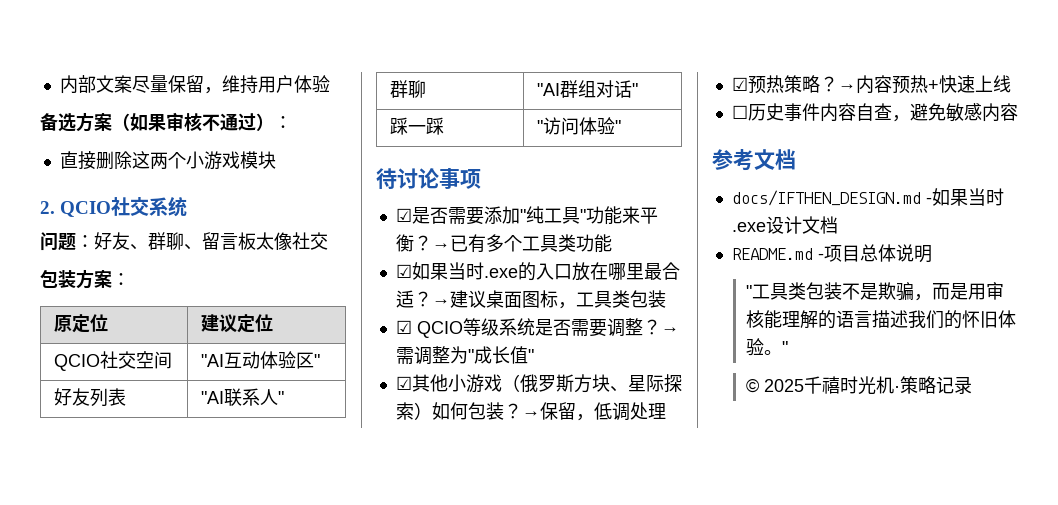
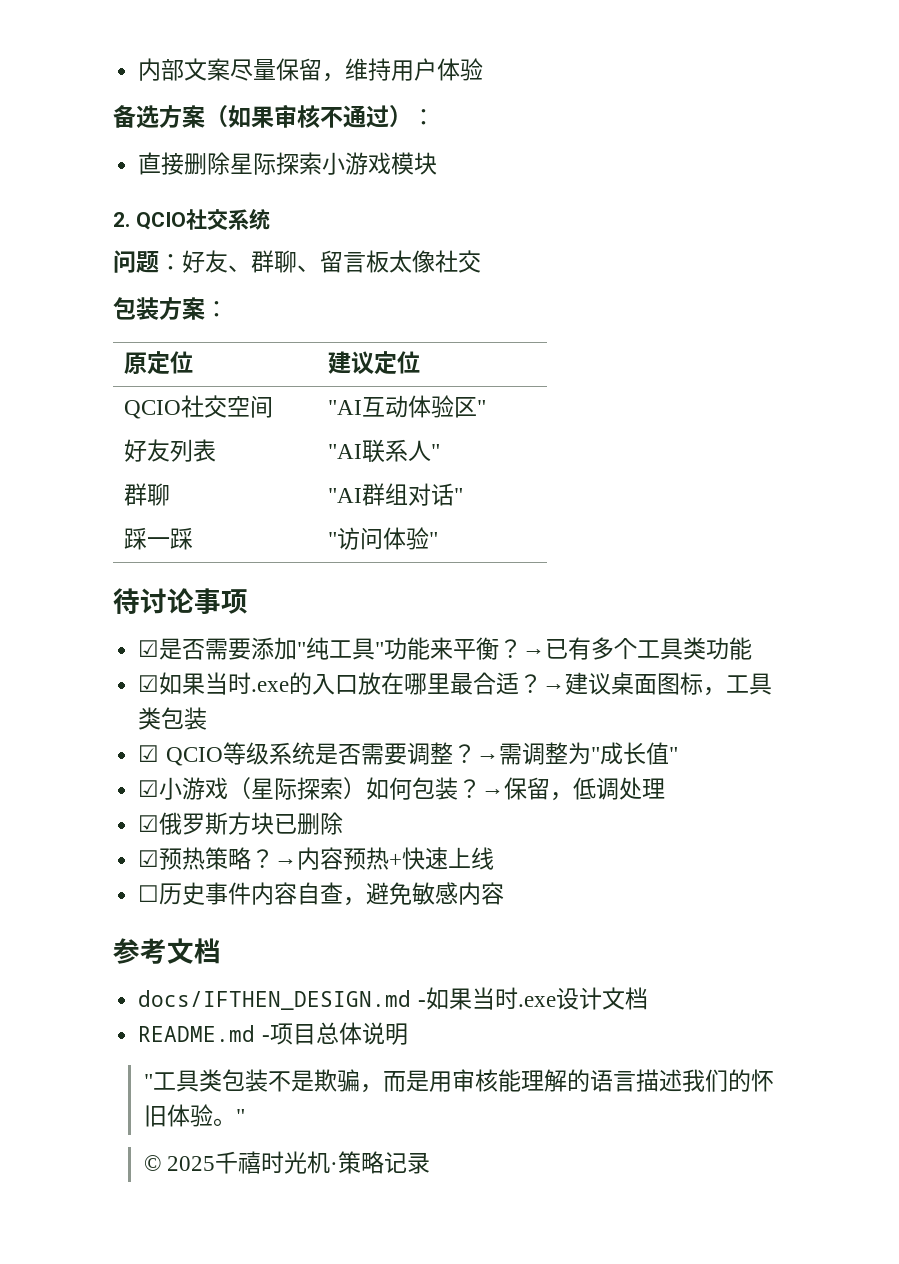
[131,151,186,169] 这两个 -> [230,152,323,175] 星际探索
[411,374,448,392] 其他 -> (160, 788) none
[519,374,628,393] 俄罗斯方块、 -> (252, 788) none
(666, 411) none -> [138,812,344,835] // ☑俄罗斯方块已删除

